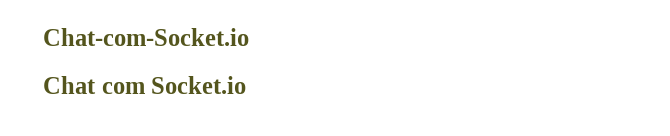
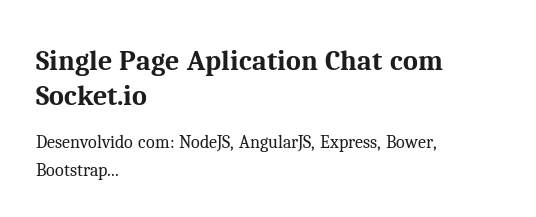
[43,28,249,46] Chat-com-Socket.io // -> [36,50,318,76] Single Page Aplication
(247, 85) none -> [36,134,437,152] [36,163,119,180] // Desenvolvido com: NodeJS, AngularJS, Express, Bower, Bootstrap...

